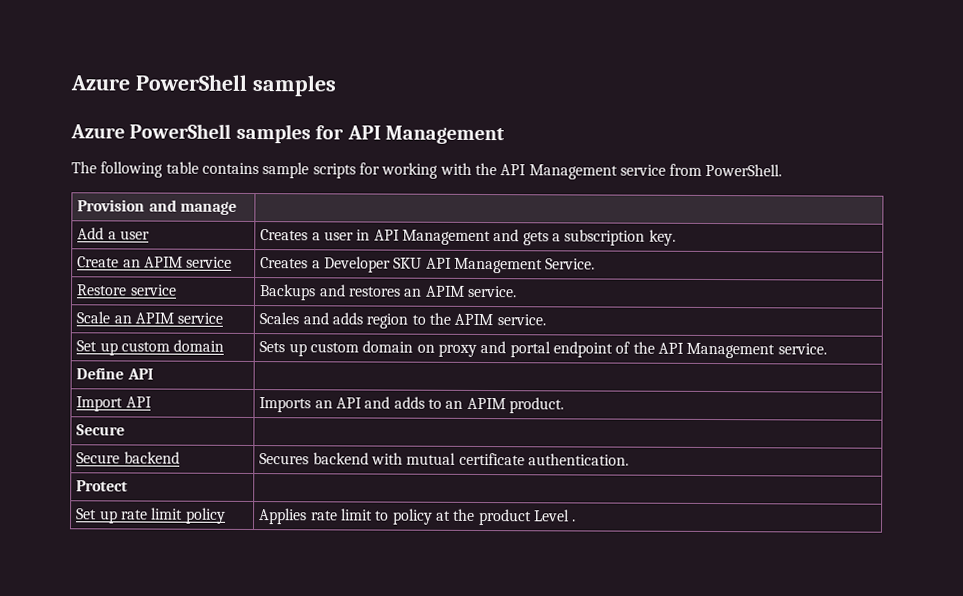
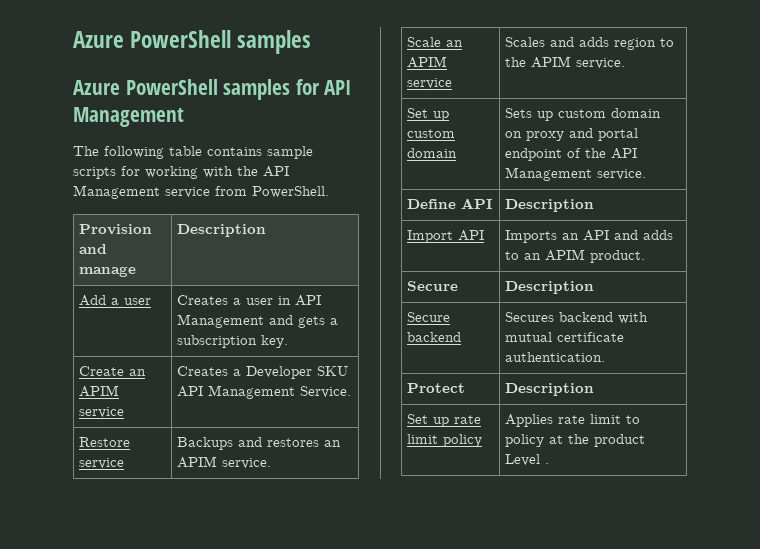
(238, 208) none -> [177,224,267,237] Description
(154, 374) none -> [505,199,595,212] Description
(126, 430) none -> [505,281,595,294] Description
(129, 486) none -> [505,383,595,396] Description

